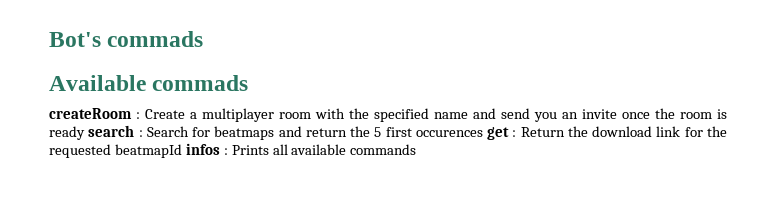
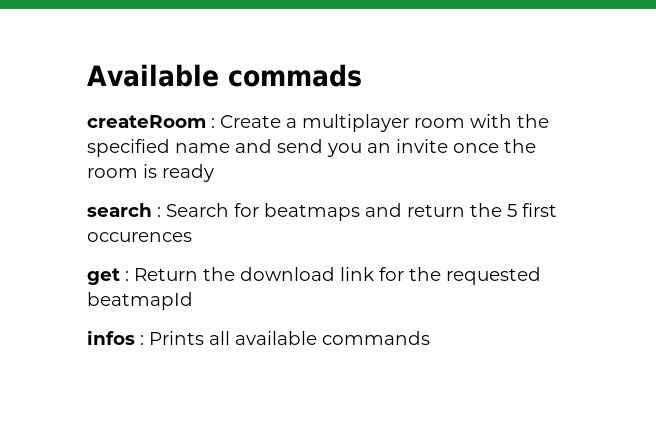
[49,31,204,47] Bot's commads // -> (87, 75) none
(85, 133) none -> (214, 173) //
(483, 133) none -> (192, 237) //
(182, 151) none -> (193, 301) //

